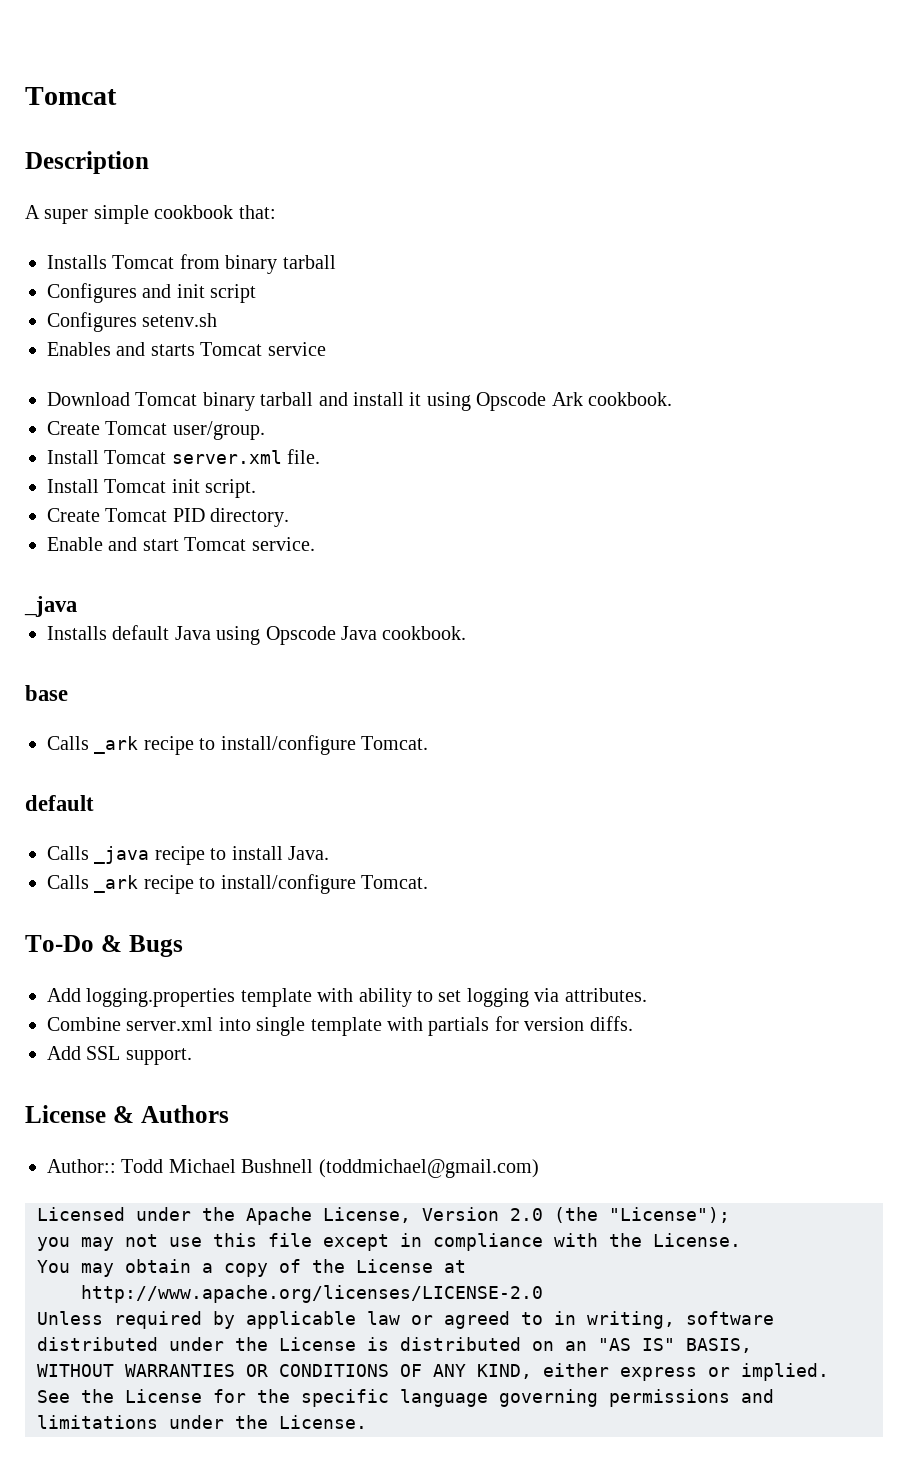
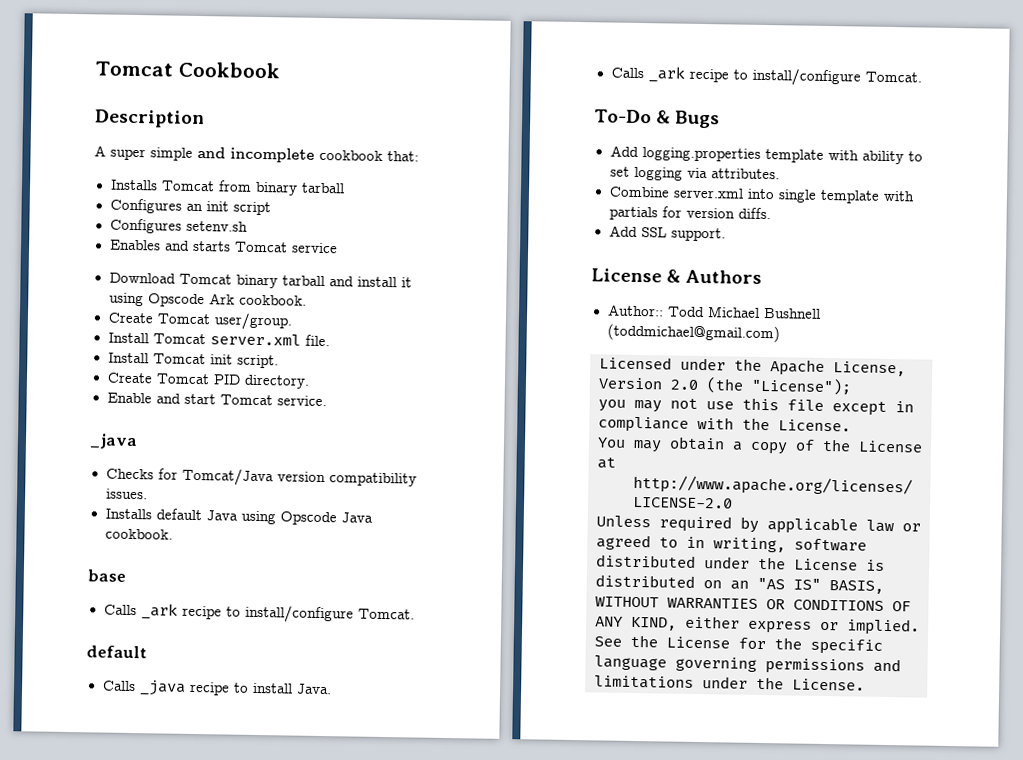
[25,87,117,105] Tomcat -> [95,61,281,79] Tomcat Cookbook
(149, 214) none -> [197,146,315,163] and incomplete
[142,284,172,298] and -> [185,203,203,212] an
(77, 606) none -> [105,467,417,487] [105,488,148,500] // Checks for Tomcat/Java version compatibility issues.

